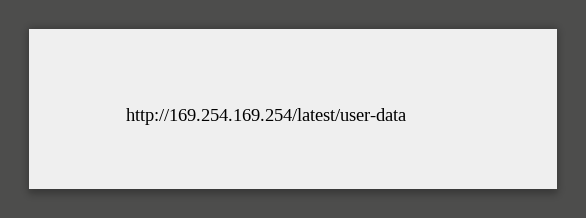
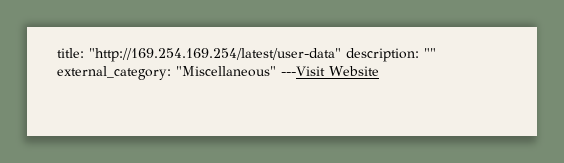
[126,108,406,125] http://169.254.169.254/latest/user-data -> [57,48,436,62] [57,66,379,80] title: "http://169.254.169.254/latest/user-data" description: "" external_category: "Miscellaneous" ---Visit Website

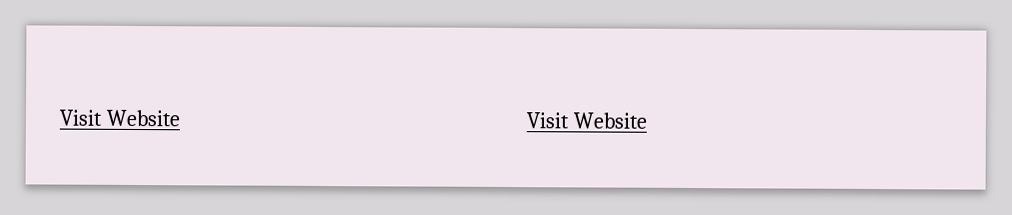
[57,48,436,62] [57,66,379,80] title: "http://169.254.169.254/latest/user-data" description: "" external_category: "Miscellaneous" ---Visit Website -> [59,109,180,127] [526,112,647,129] Visit Website // Visit Website

